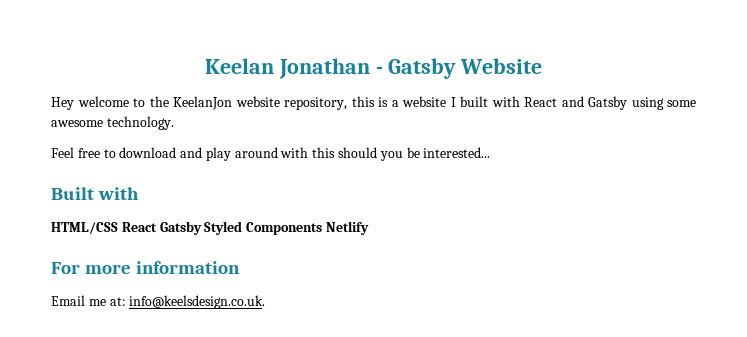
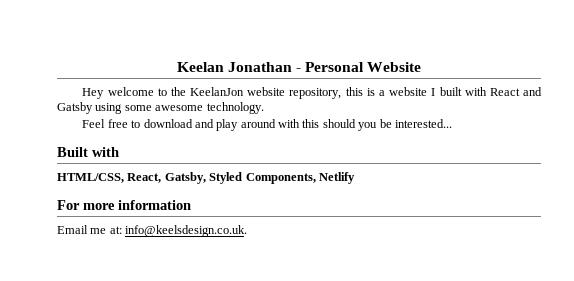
[388,58,457,79] Gatsby -> [305,62,365,72] Personal
[51,221,323,235] HTML/CSS React Gatsby Styled Components -> [57,172,316,184] HTML/CSS, React, Gatsby, Styled Components,

